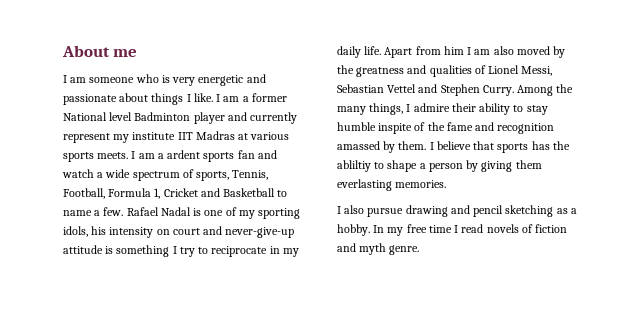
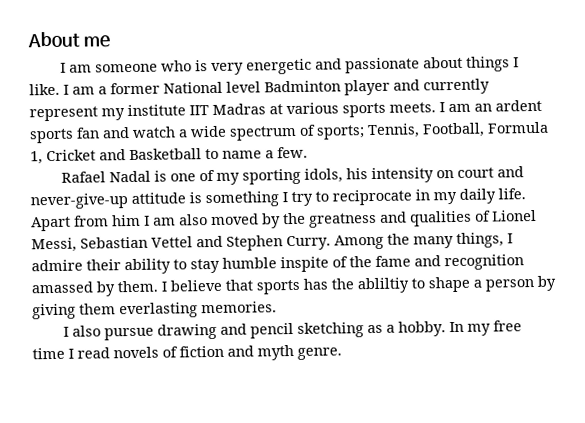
[157,153,164,159] a -> [474,103,492,112] an
[196,171,230,181] sports, -> [316,125,365,140] sports;
(124, 211) none -> (308, 152) //

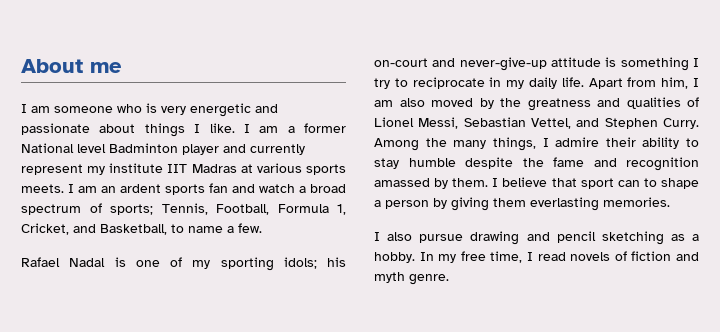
[190,125,227,138] wide -> [310,184,346,193] broad
[46,148,202,162] Cricket and Basketball -> [21,223,167,235] Cricket, and Basketball,
[304,167,495,184] idols, his intensity on court -> [283,257,346,269] [374,58,428,67] idols; his on-court
[112,214,141,227] him -> [661,77,689,89] him,
[151,236,193,248] Vettel -> [531,118,571,129] Vettel,
[280,256,348,273] inspite of -> [465,157,513,169] despite
[256,277,410,295] sports has the abliltiy -> [580,178,640,189] sport can
[32,347,65,360] time -> [490,251,523,263] time,

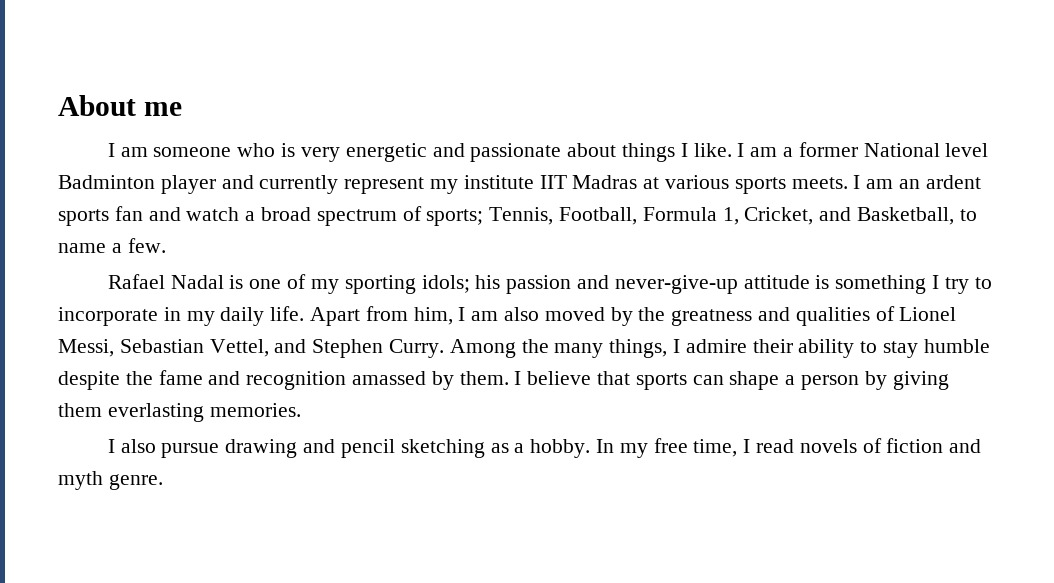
[374,58,428,67] on-court -> [506,275,572,294] passion
[412,77,485,89] reciprocate -> [58,307,158,326] incorporate
[580,178,657,189] sport can to -> [635,373,724,390] sports can

